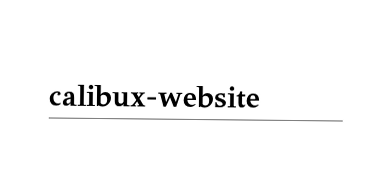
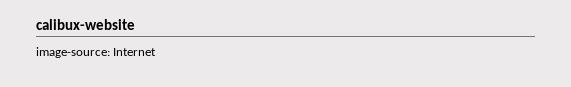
(261, 96) none -> [36,47,157,58] // image-source: Internet

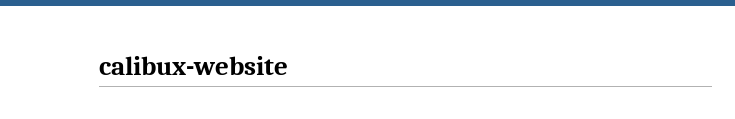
[36,47,157,58] // image-source: Internet -> (288, 65) none

